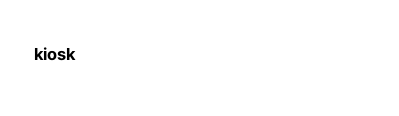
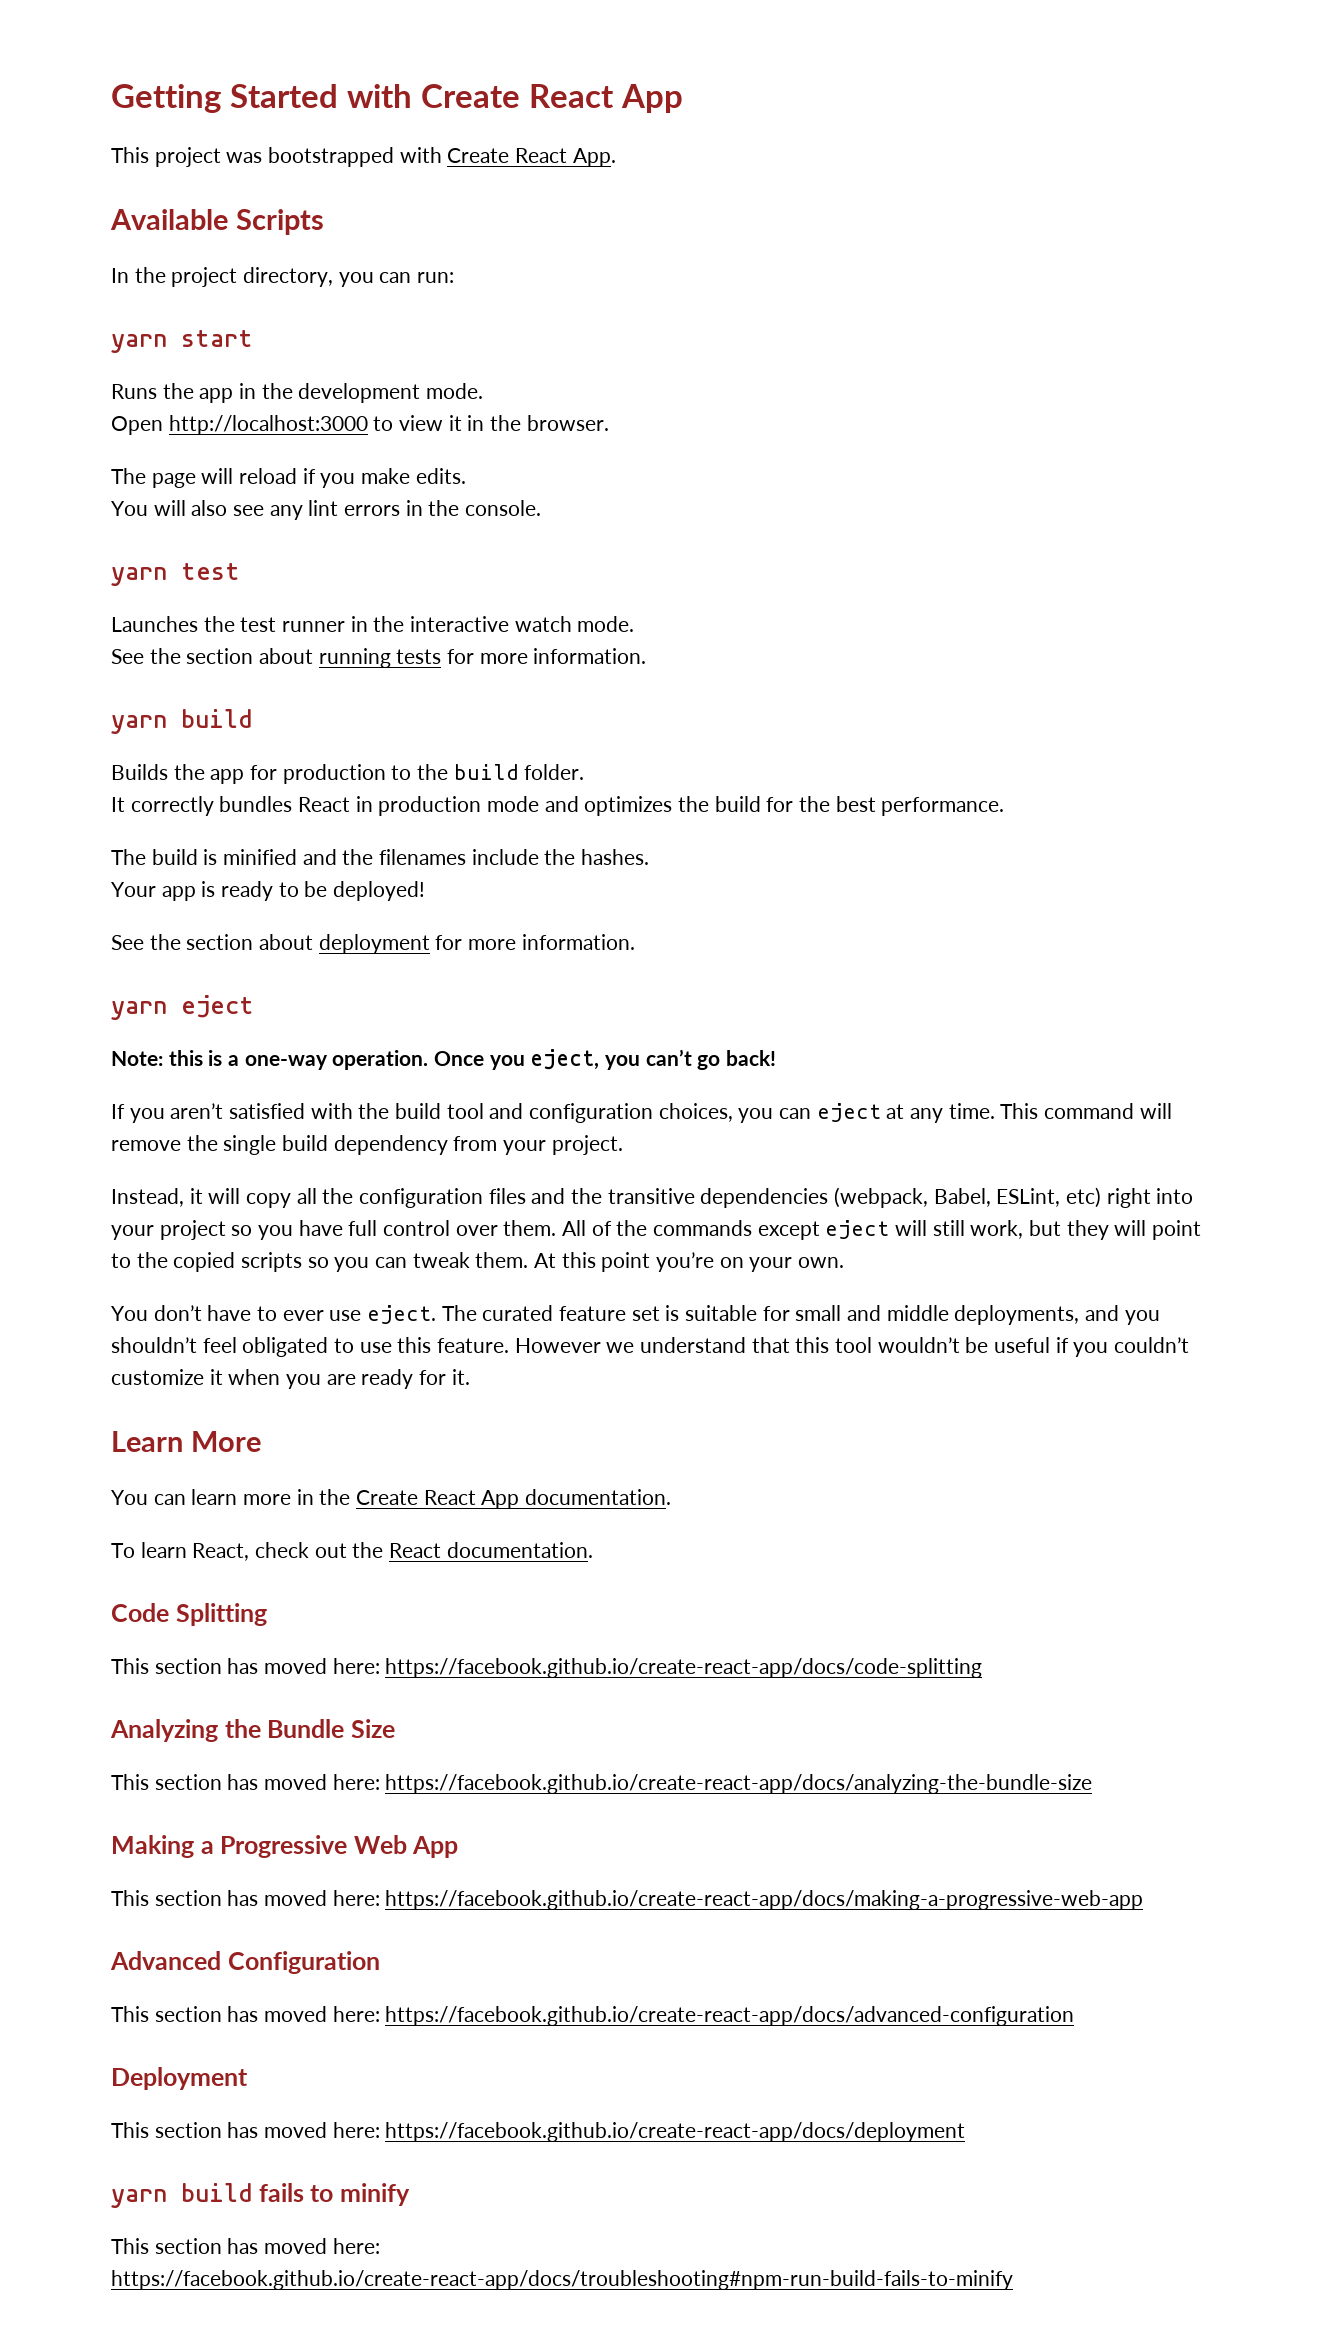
[34,47,76,61] kiosk -> [111,84,683,113] [111,147,616,167] [110,209,324,235] [111,267,455,287] [111,330,253,353] [111,383,484,403] [111,415,609,435] [111,468,466,488] [111,500,542,520] [111,563,240,586] [111,616,635,632] [111,648,647,668] [111,709,252,734] [111,764,585,784] [111,796,1005,816] [111,849,650,865] [111,881,426,901] [111,934,635,954] [111,995,254,1020] [111,1049,777,1070] [111,1103,1172,1123] [111,1135,623,1155] [111,1187,1194,1208] [111,1220,1202,1240] [111,1252,845,1272] [111,1305,1160,1325] [111,1337,1190,1357] [111,1369,470,1389] [111,1431,261,1452] [111,1489,672,1509] [111,1542,593,1561] [111,1603,267,1626] [111,1658,983,1678] [110,1719,395,1742] [111,1774,1093,1794] [111,1835,459,1858] [111,1890,1144,1910] [110,1951,380,1974] [111,2006,1075,2026] [111,2067,248,2090] [111,2122,966,2142] [111,2183,410,2208] [111,2238,380,2254] [111,2270,1013,2290] Getting Started with Create React App // This project was bootstrapped with Create React App. // Available Scripts // In the project directory, you can run: // yarn start // Runs the app in the development mode. // Open http://localhost:3000 to view it in the browser. // The page will reload if you make edits. // You will also see any lint errors in the console. // yarn test // Launches the test runner in the interactive watch mode. // See the section about running tests for more information. // yarn build // Builds the app for production to the build folder. // It correctly bundles React in production mode and optimizes the build for the best performance. // The build is minified and the filenames include the hashes. // Your app is ready to be deployed! // See the section about deployment for more information. // yarn eject // Note: this is a one-way operation. Once you eject, you can’t go back! // If you aren’t satisfied with the build tool and configuration choices, you can eject at any time. This command will remove the single build dependency from your project. // Instead, it will copy all the configuration files and the transitive dependencies (webpack, Babel, ESLint, etc) right into your project so you have full control over them. All of the commands except eject will still work, but they will point to the copied scripts so you can tweak them. At this point you’re on your own. // You don’t have to ever use eject. The curated feature set is suitable for small and middle deployments, and you shouldn’t feel obligated to use this feature. However we understand that this tool wouldn’t be useful if you couldn’t customize it when you are ready for it. // Learn More // You can learn more in the Create React App documentation. // To learn React, check out the React documentation. // Code Splitting // This section has moved here: https://facebook.github.io/create-react-app/docs/code-splitting // Analyzing the Bundle Size // This section has moved here: https://facebook.github.io/create-react-app/docs/analyzing-the-bundle-size // Making a Progressive Web App // This section has moved here: https://facebook.github.io/create-react-app/docs/making-a-progressive-web-app // Advanced Configuration // This section has moved here: https://facebook.github.io/create-react-app/docs/advanced-configuration // Deployment // This section has moved here: https://facebook.github.io/create-react-app/docs/deployment // yarn build fails to minify // This section has moved here: https://facebook.github.io/create-react-app/docs/troubleshooting#npm-run-build-fails-to-minify

